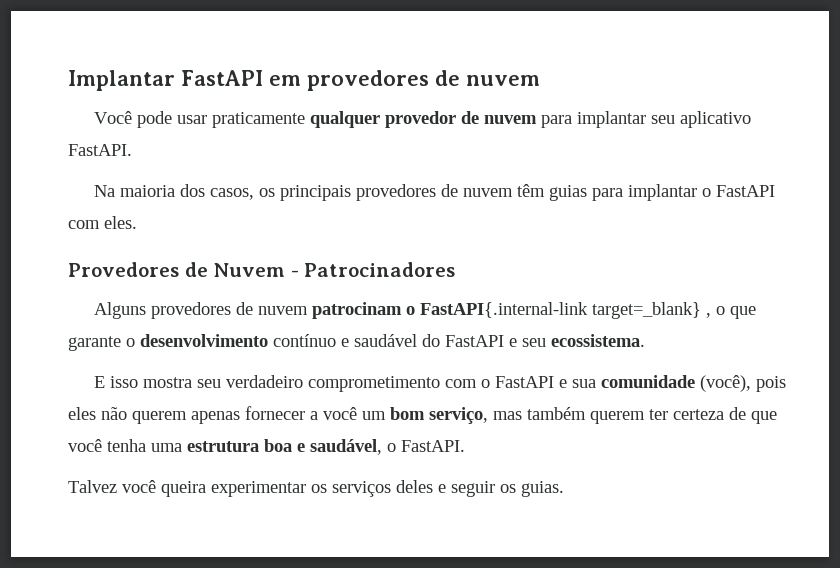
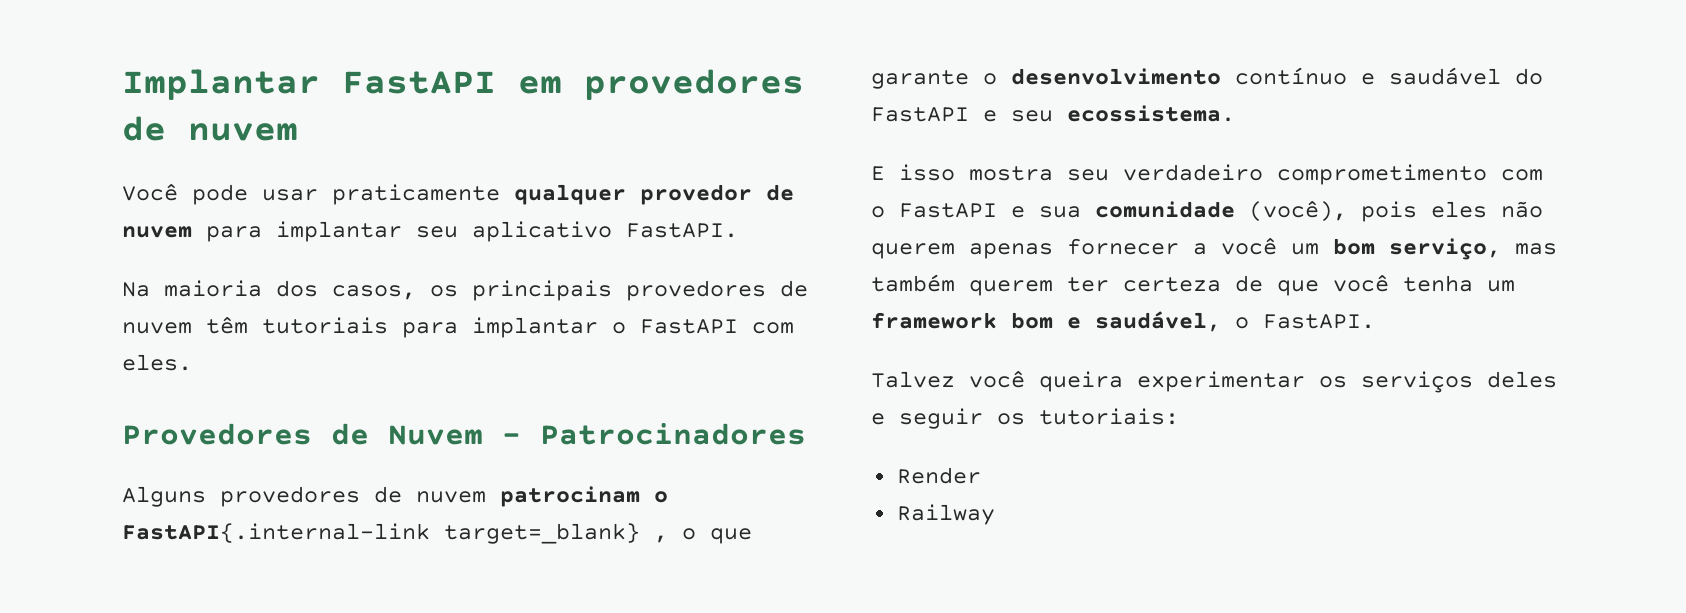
[549,185,588,201] guias -> [262,317,388,334] tutoriais
[151,439,292,452] uma estrutura boa -> [1487,280,1515,292] [871,312,1053,329] um framework bom
[521,481,564,497] guias. -> [1039,408,1179,425] [896,467,981,484] [896,504,995,525] tutoriais: // Render // Railway

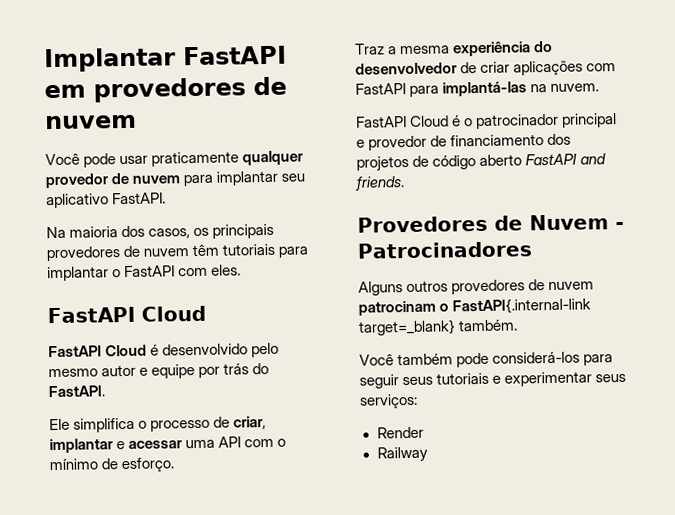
(192, 362) none -> [47,305,206,324] [48,342,280,358] [48,362,270,379] [48,385,105,398] [49,416,267,433] [49,436,287,454] [49,457,176,473] [354,40,554,57] [355,60,617,76] [355,81,600,97] [356,113,618,130] [356,133,572,151] [356,153,607,172] [354,176,405,191] // FastAPI Cloud // FastAPI Cloud é desenvolvido pelo mesmo autor e equipe por trás do FastAPI. // Ele simplifica o processo de criar, implantar e acessar uma API com o mínimo de esforço. // Traz a mesma experiência do desenvolvedor de criar aplicações com FastAPI para implantá-las na nuvem. // FastAPI Cloud é o patrocinador principal e provedor de financiamento dos projetos de código aberto FastAPI and friends.
(206, 496) none -> [406,280,449,293] outros
[654,528,752,544] [871,67,1543,89] [871,105,1235,122] [871,164,1543,185] [871,200,1543,222] [871,237,1557,260] [871,274,1515,296] [871,311,1375,332] [871,370,1557,393] [871,408,1179,429] , o que garante o desenvolvimento contínuo e saudável do FastAPI e seu ecossistema. // E isso mostra seu verdadeiro comprometimento com o FastAPI e sua comunidade (você), pois eles não querem apenas fornecer a você um bom serviço, mas também querem ter certeza de que você tenha um framework bom e saudável, o FastAPI. // Talvez você queira experimentar os serviços deles e seguir os tutoriais: -> [458,319,519,332] [359,351,614,368] [359,371,627,389] [359,393,418,409] também. // Você também pode considerá-los para seguir seus tutoriais e experimentar seus serviços:

